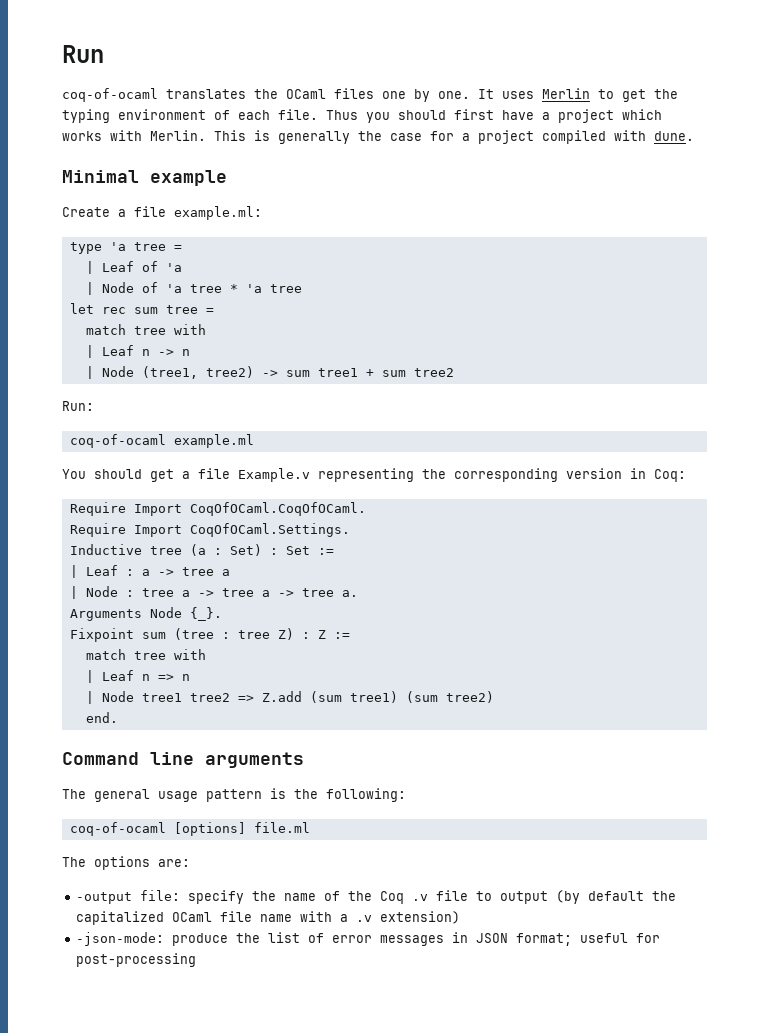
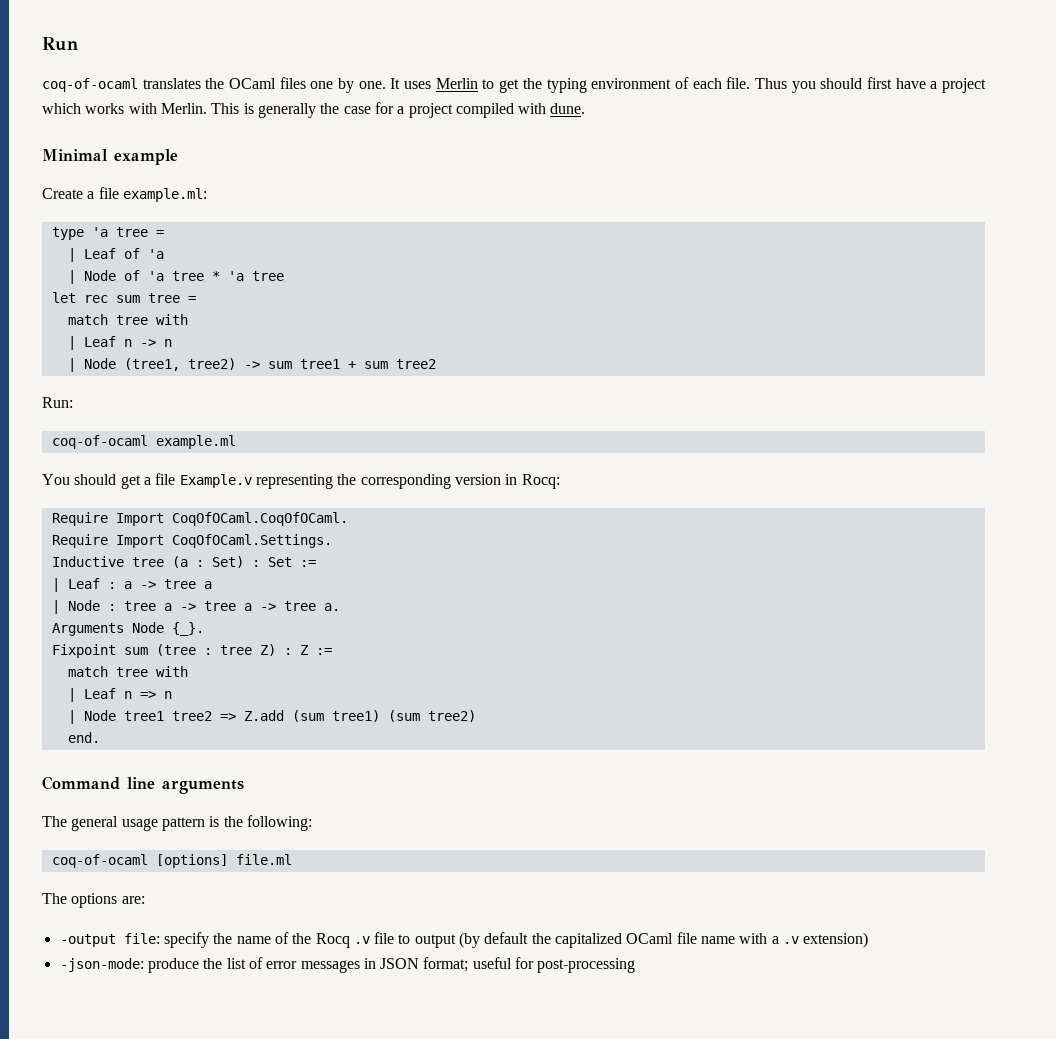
[654,469,686,482] Coq: -> [521,474,560,489] Rocq:
[380,891,405,904] Coq -> [315,933,350,948] Rocq

